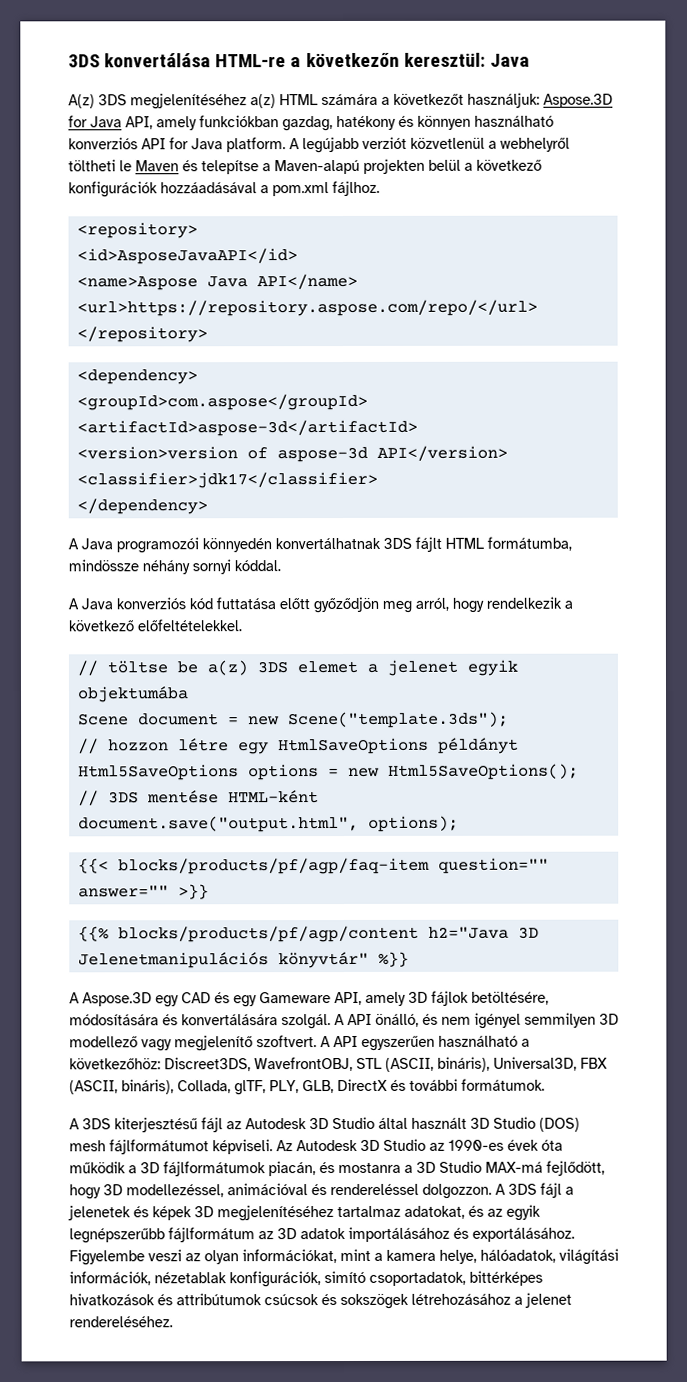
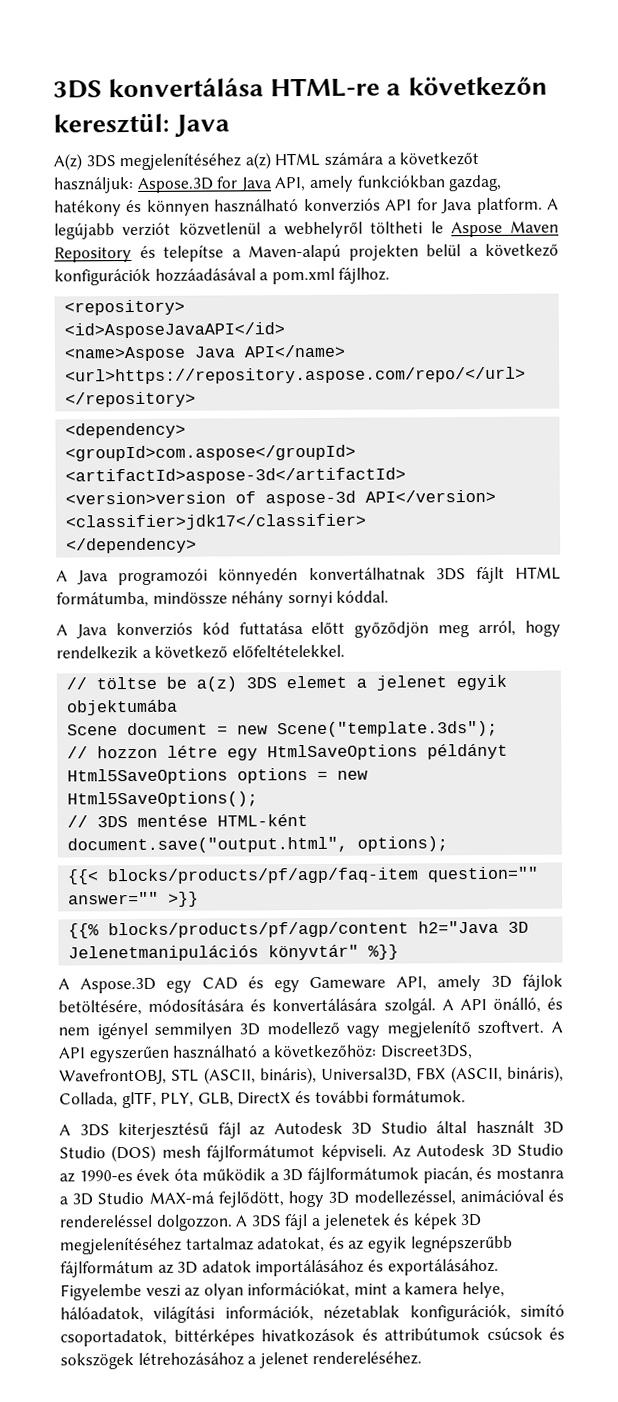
[135,160,179,172] Maven -> [450,220,559,238] [54,247,132,263] Aspose Maven Repository

